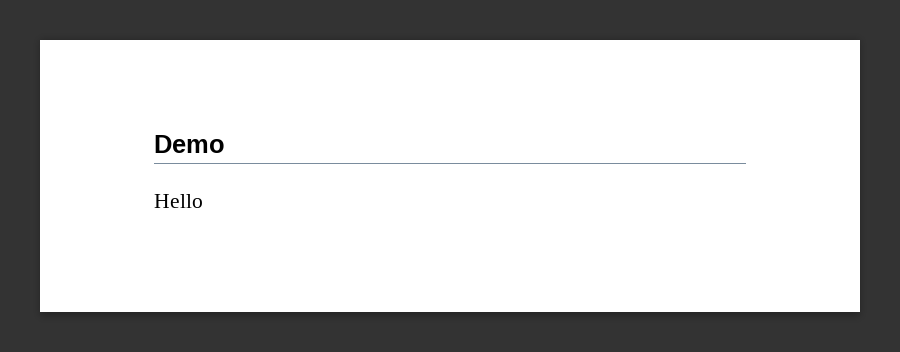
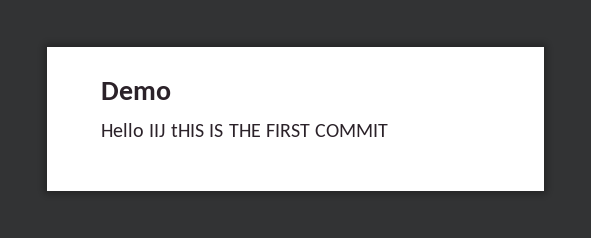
(203, 201) none -> [149,124,389,137] IIJ tHIS IS THE FIRST COMMIT

